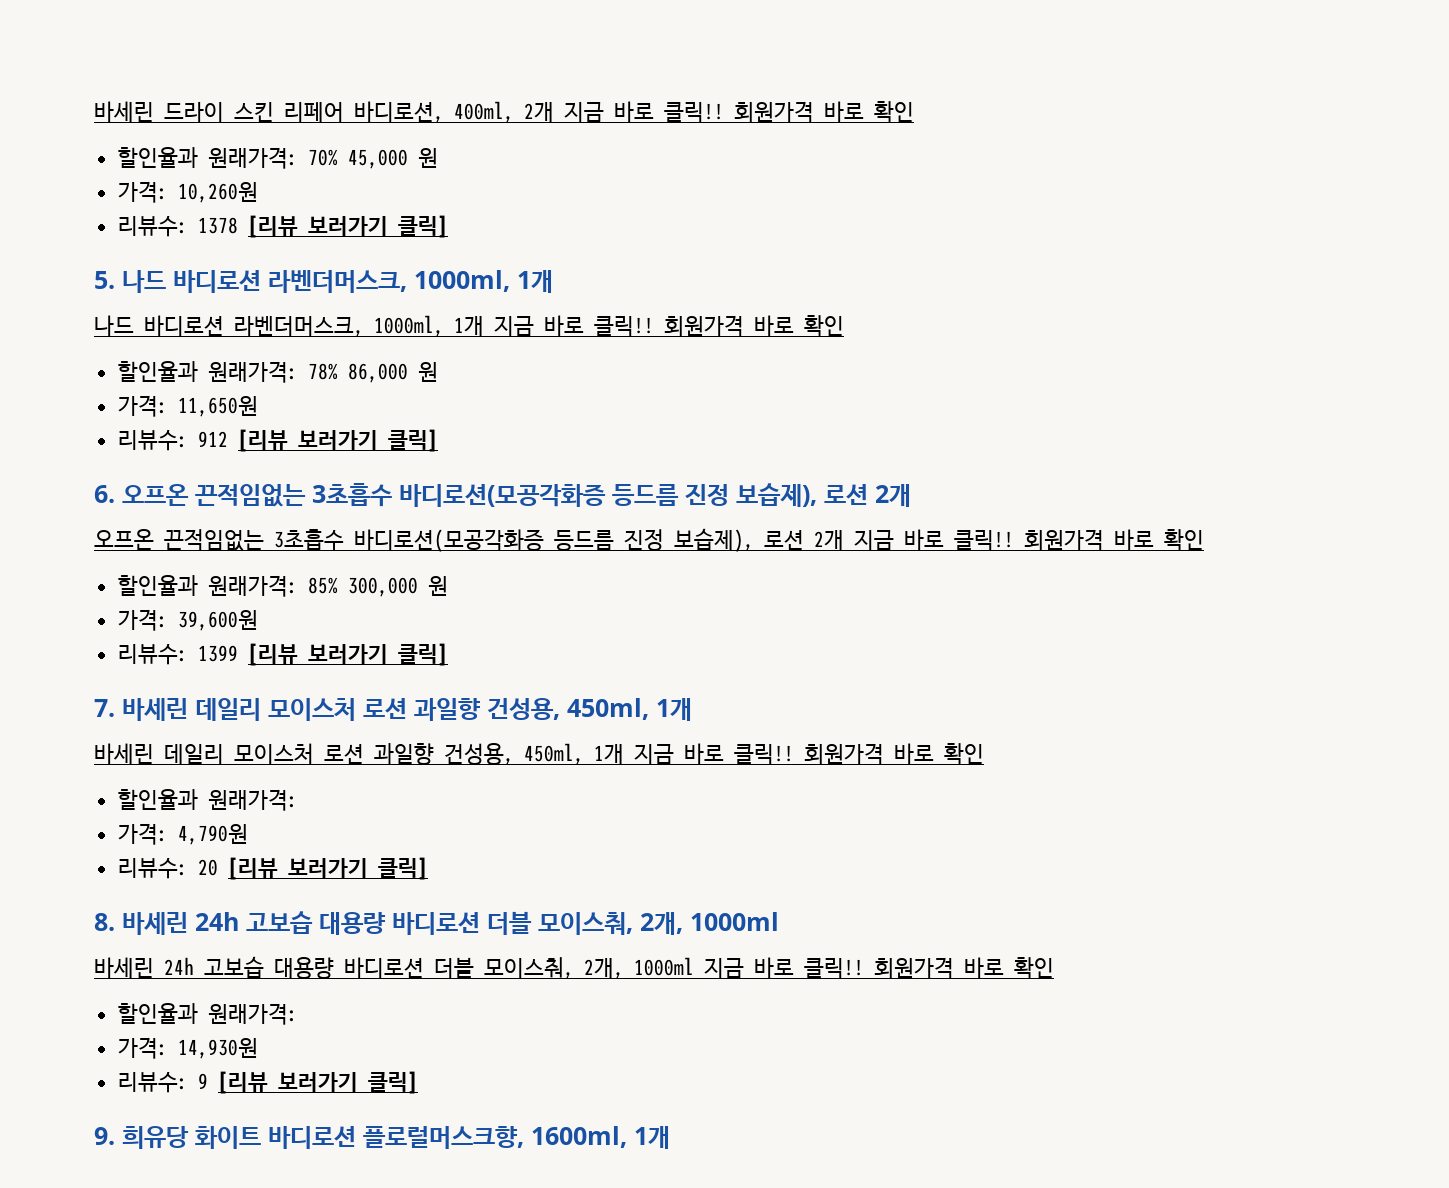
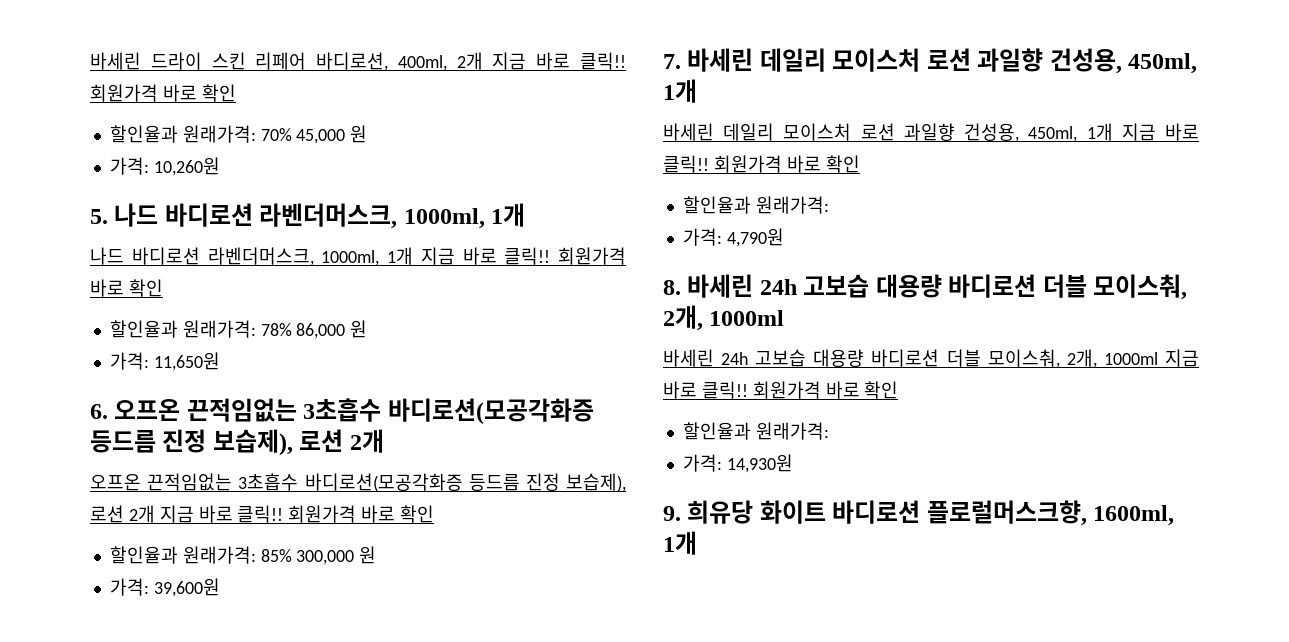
[117,215,448,238] // 리뷰수: 1378 [리뷰 보러가기 클릭] -> (220, 166) none
[117,429,438,452] // 리뷰수: 912 [리뷰 보러가기 클릭] -> (220, 361) none
[117,643,448,666] // 리뷰수: 1399 [리뷰 보러가기 클릭] -> (220, 587) none
[117,857,428,880] // 리뷰수: 20 [리뷰 보러가기 클릭] -> (784, 237) none
[117,1071,418,1094] // 리뷰수: 9 [리뷰 보러가기 클릭] -> (793, 463) none

